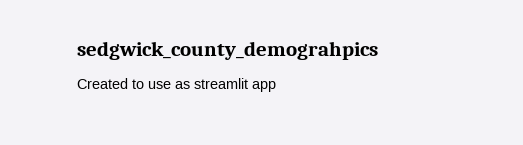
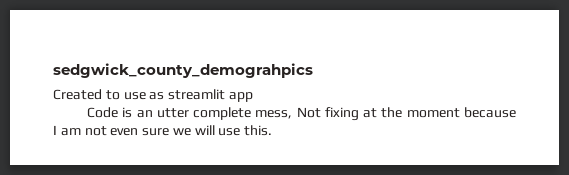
(276, 86) none -> [87,107,516,121] [53,125,273,136] // Code is an utter complete mess, Not fixing at the moment because I am not even sure we will use this.

